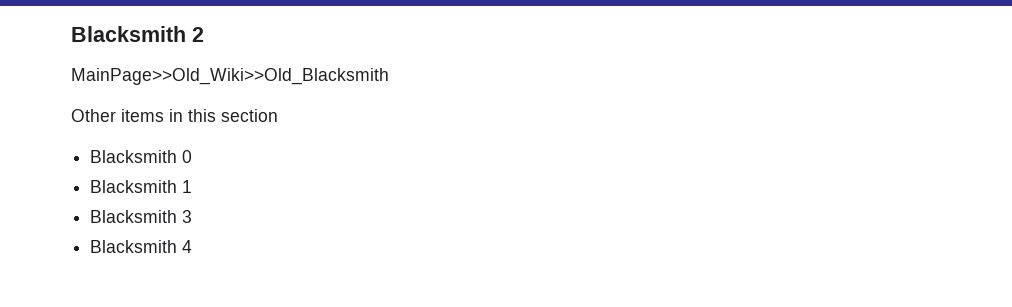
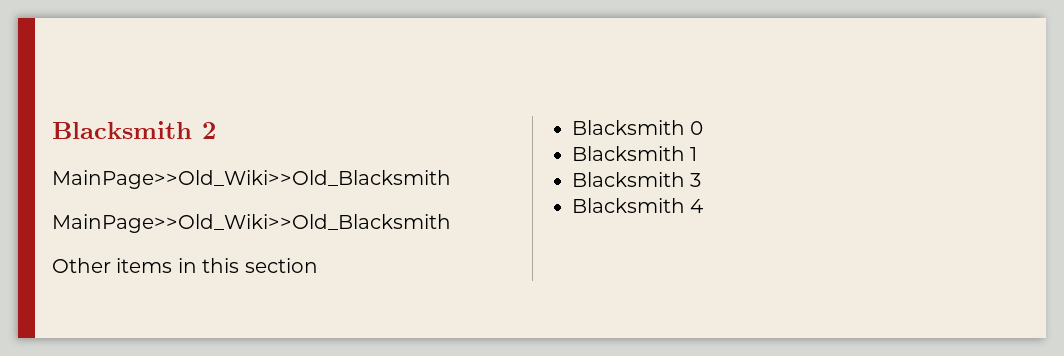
(389, 76) none -> [52,214,451,233] // MainPage>>Old_Wiki>>Old_Blacksmith

